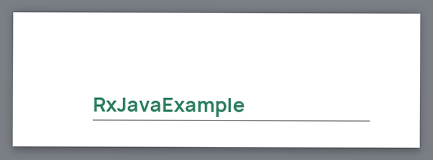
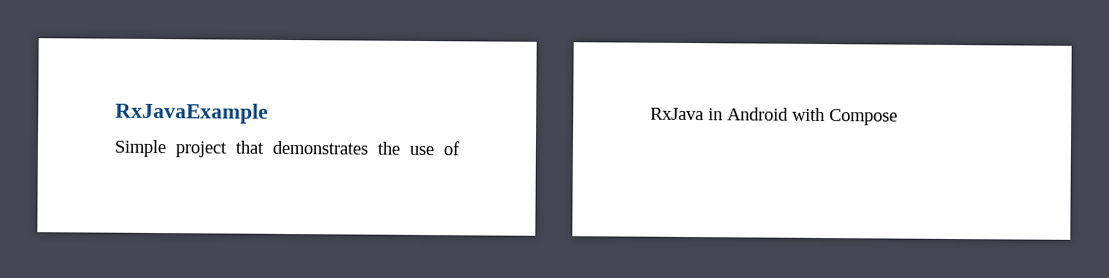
(245, 107) none -> [114,139,460,158] [650,107,898,126] // Simple project that demonstrates the use of RxJava in Android with Compose

